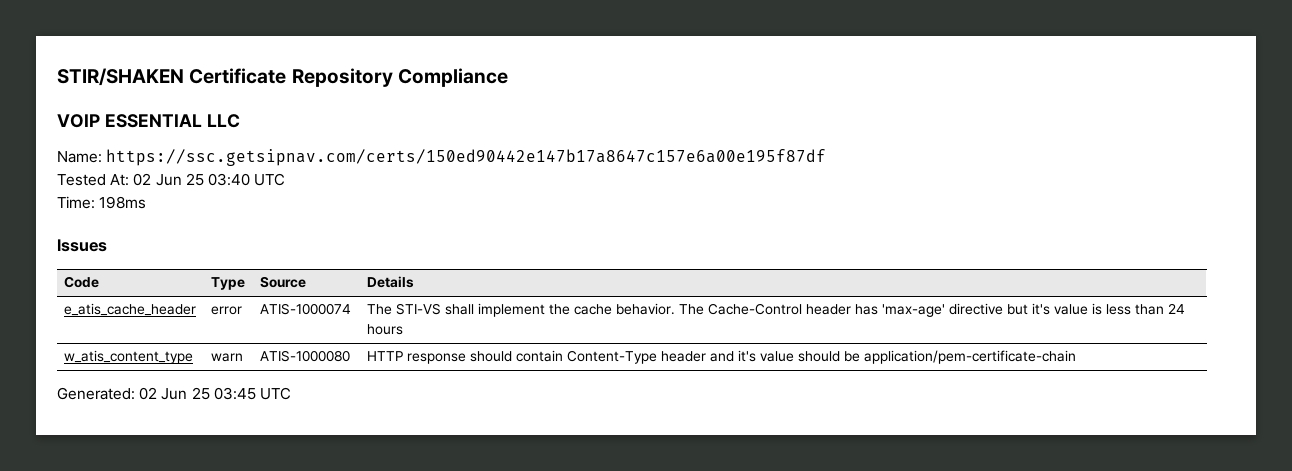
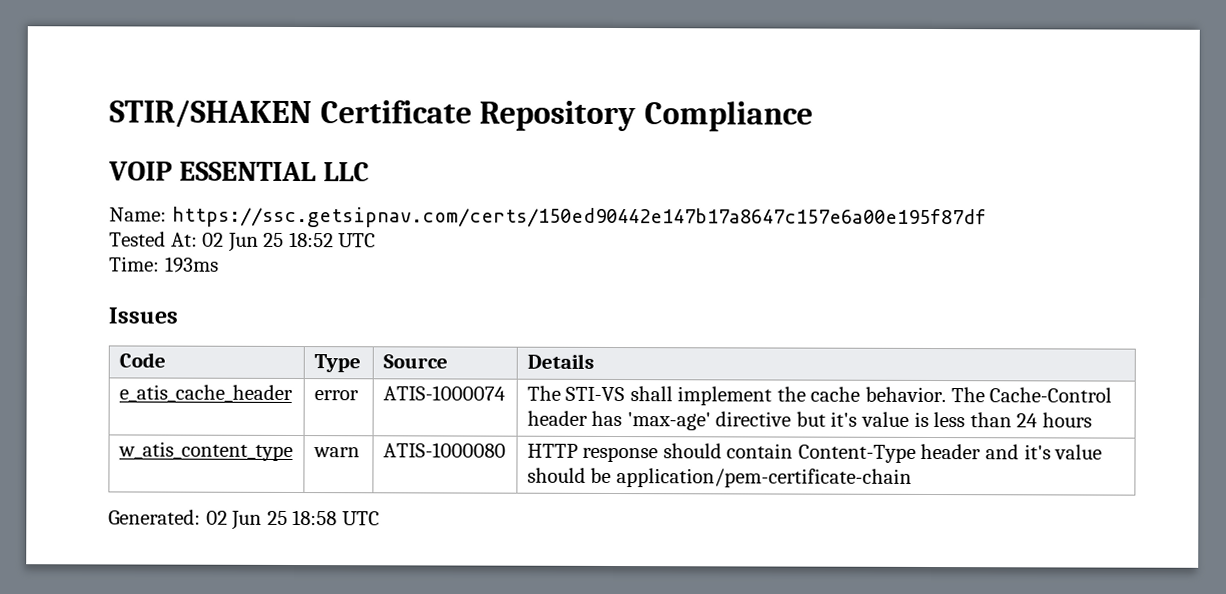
[207,173,250,186] 03:40 -> [288,231,334,248] 18:52
[99,196,147,209] 198ms -> [164,256,219,273] 193ms
[213,387,256,400] 03:45 -> [292,509,338,526] 18:58

